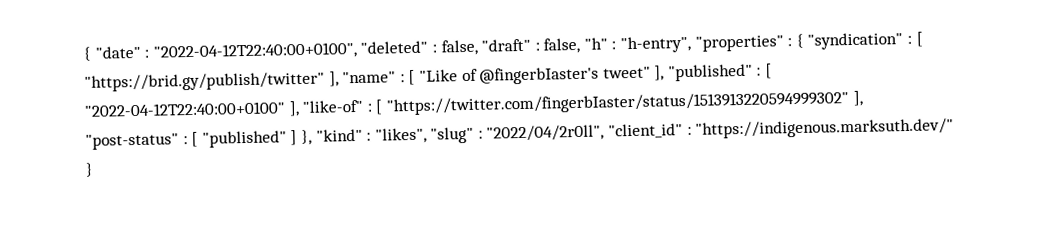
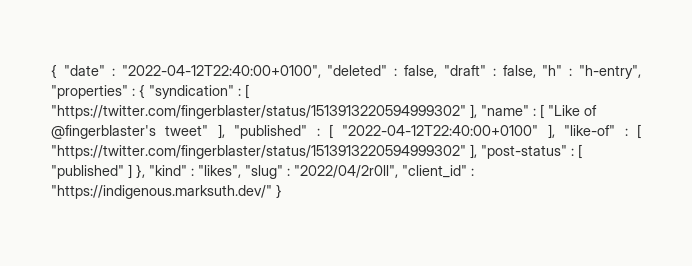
[84,71,325,92] "https://brid.gy/publish/twitter" -> [51,105,466,119] "https://twitter.com/fingerbIaster/status/1513913220594999302"

